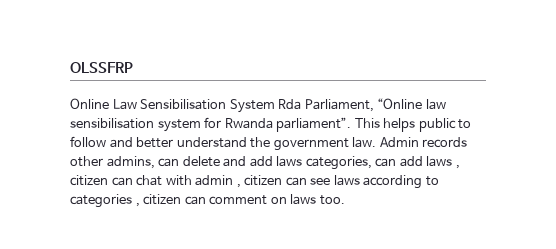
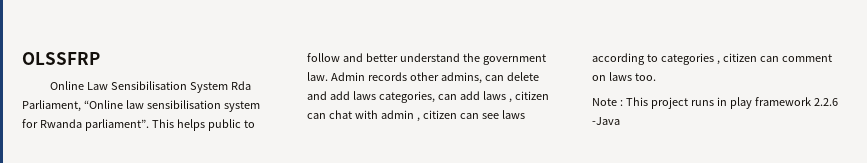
(345, 200) none -> [592,97,838,109] [592,117,620,125] // Note : This project runs in play framework 2.2.6 -Java

